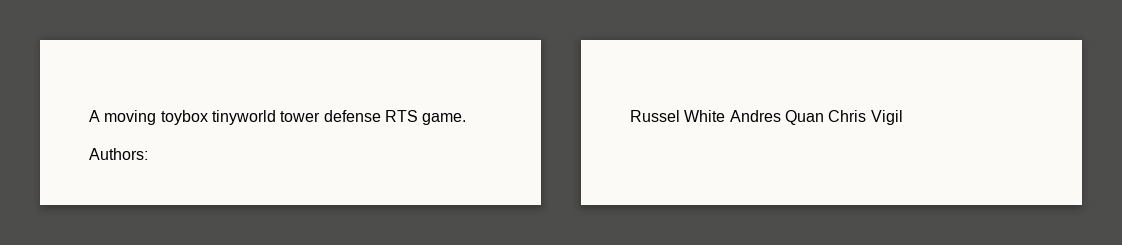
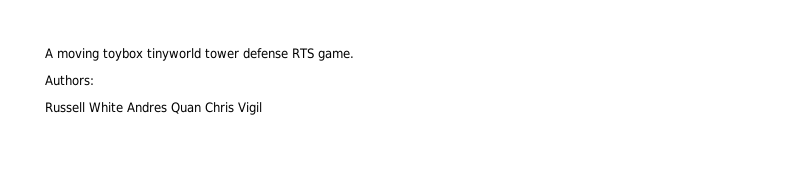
[630,110,680,122] Russel -> [45,102,85,113] Russell

